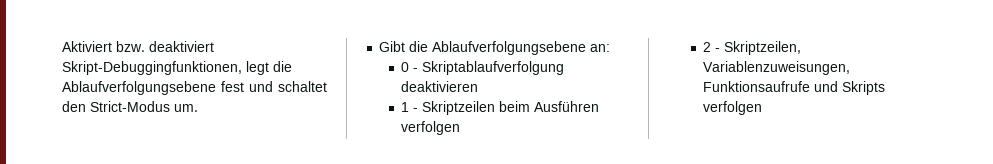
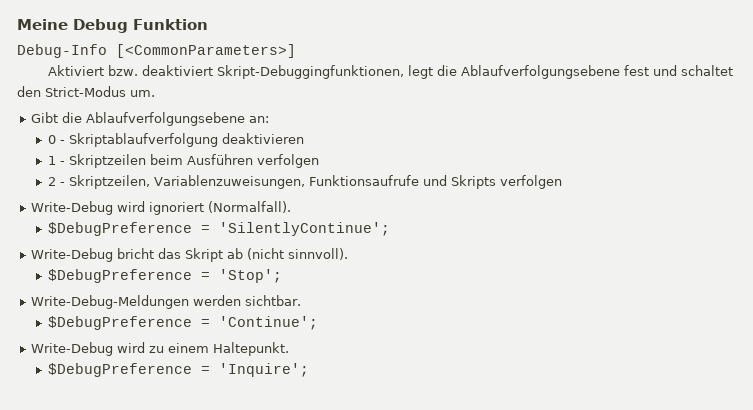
(62, 46) none -> [17,19,208,33] [17,44,296,58] Meine Debug Funktion // Debug-Info [<CommonParameters>] //
(763, 108) none -> [31,201,292,215] [47,222,390,236] [31,248,349,262] [47,269,282,283] [31,295,302,309] [47,316,318,330] [31,342,290,356] [47,363,309,377] // Write-Debug wird ignoriert (Normalfall). // $DebugPreference = 'SilentlyContinue'; // Write-Debug bricht das Skript ab (nicht sinnvoll). // $DebugPreference = 'Stop'; // Write-Debug-Meldungen werden sichtbar. // $DebugPreference = 'Continue'; // Write-Debug wird zu einem Haltepunkt. // $DebugPreference = 'Inquire';

